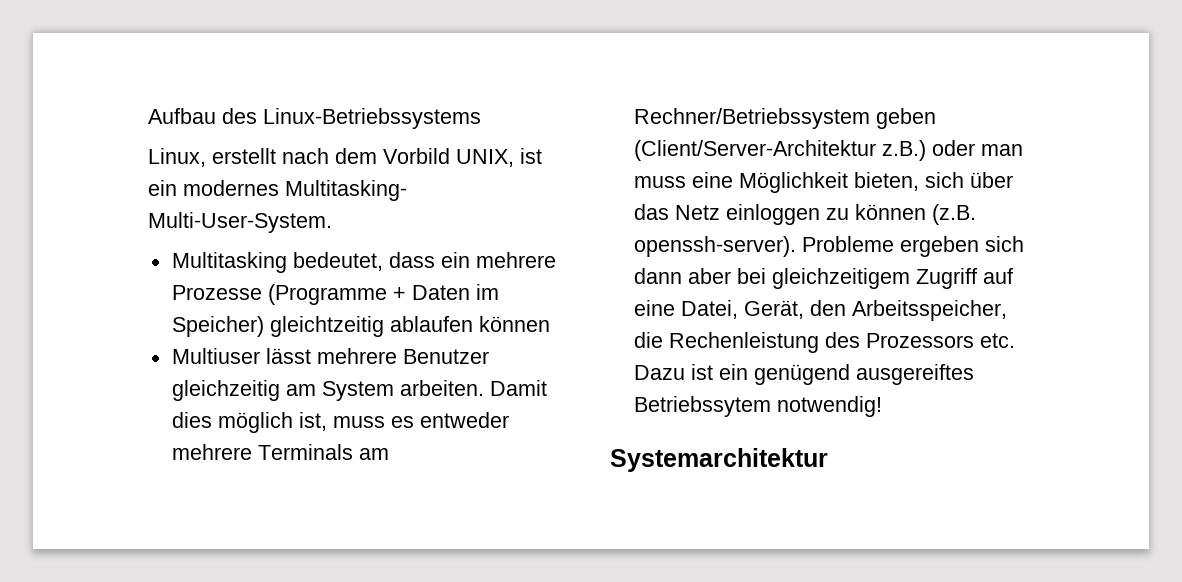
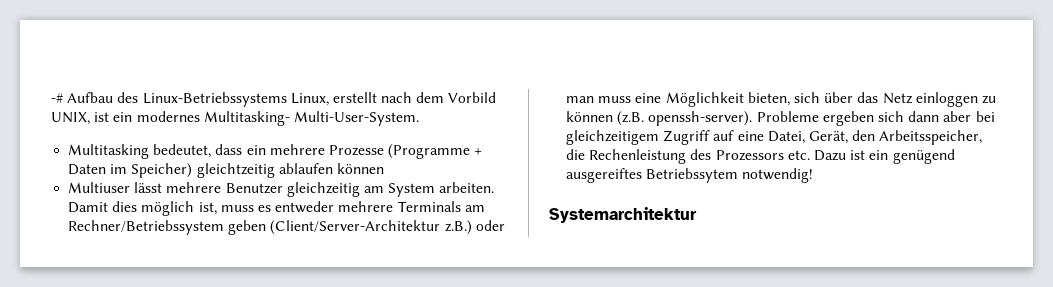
(148, 116) none -> [51,93,63,103] -#
(481, 118) // -> (287, 99) none

